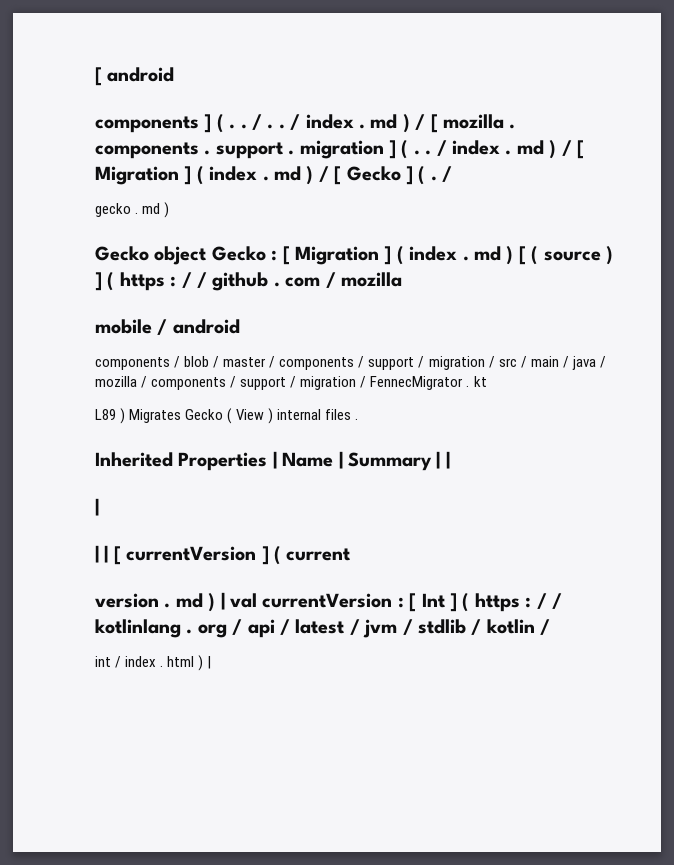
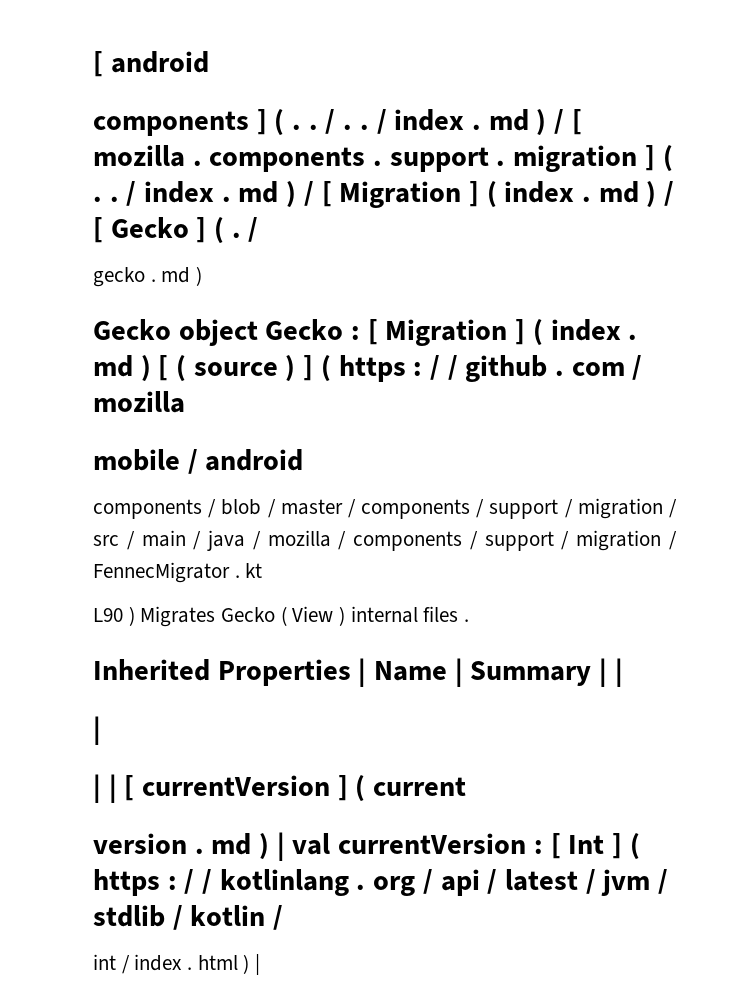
[95,409,116,420] L89 -> [93,608,123,622] L90

